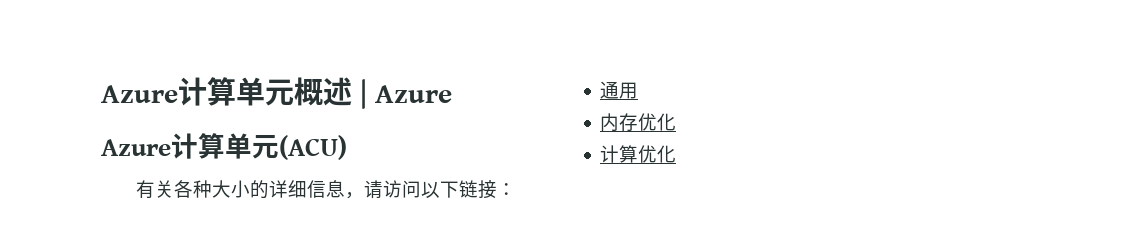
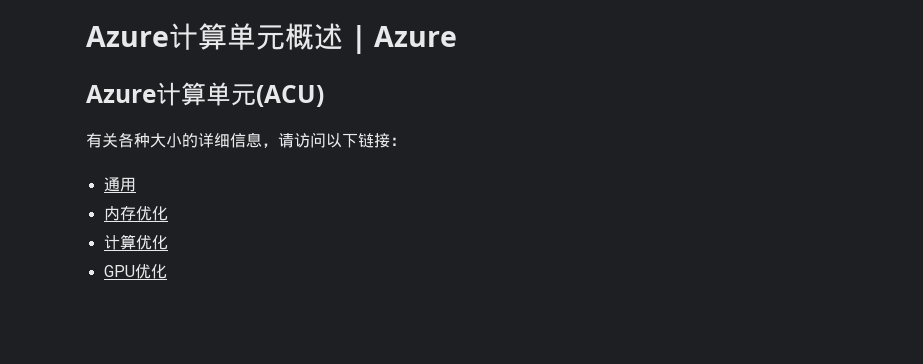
(677, 154) none -> [103,264,167,279] // GPU优化

